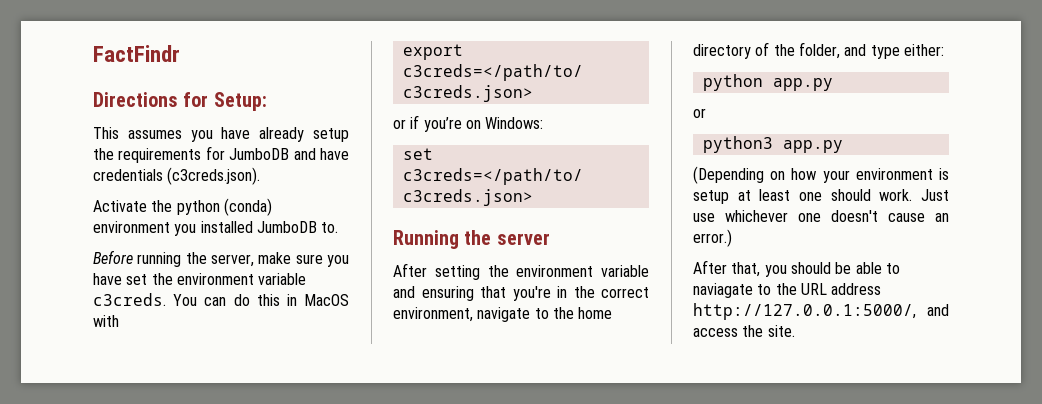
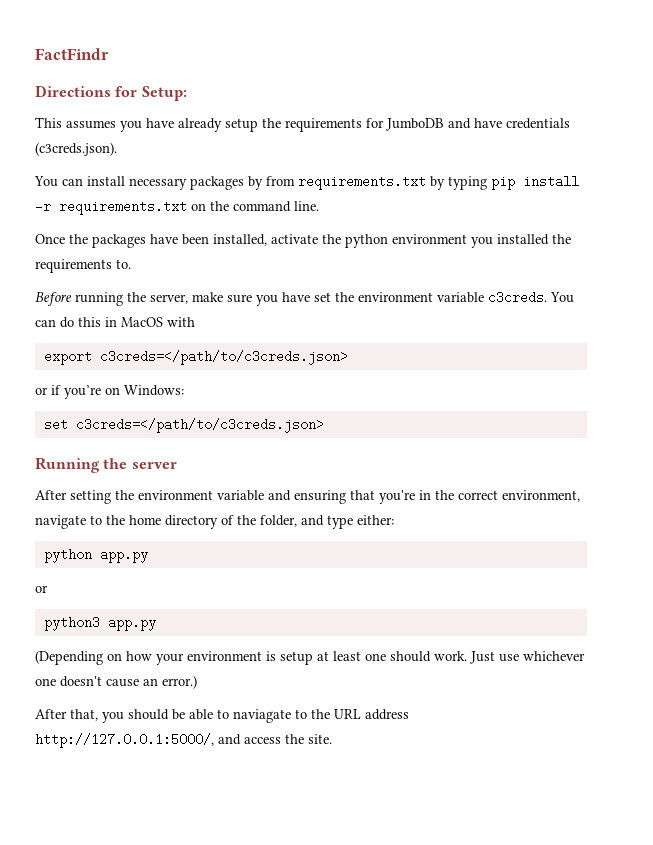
[93,200,147,212] Activate -> [34,175,579,190] [35,200,319,215] [35,234,318,248] You can install necessary packages by from requirements.txt by typing pip install -r requirements.txt on the command line. // Once the packages have been installed, activate
[223,198,272,216] (conda) -> (388, 241) none
[256,221,317,233] JumboDB -> [552,234,571,244] [35,259,112,273] the requirements

